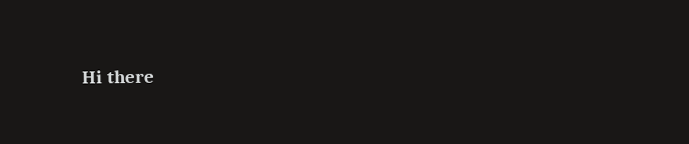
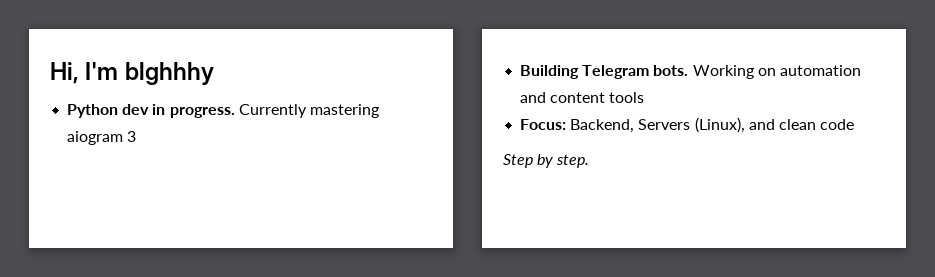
[81,69,156,84] Hi there -> [50,62,214,85] [67,104,379,118] [67,131,137,145] [520,65,861,79] [520,92,645,103] [520,117,855,133] [503,154,590,168] Hi, I'm blghhhy // Python dev in progress. Currently mastering aiogram 3 // Building Telegram bots. Working on automation and content tools // Focus: Backend, Servers (Linux), and clean code // Step by step.

